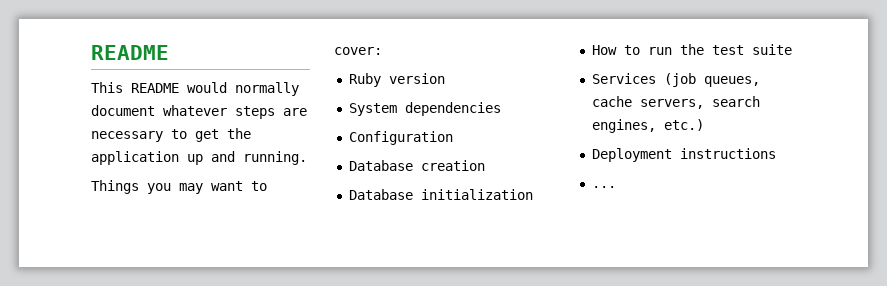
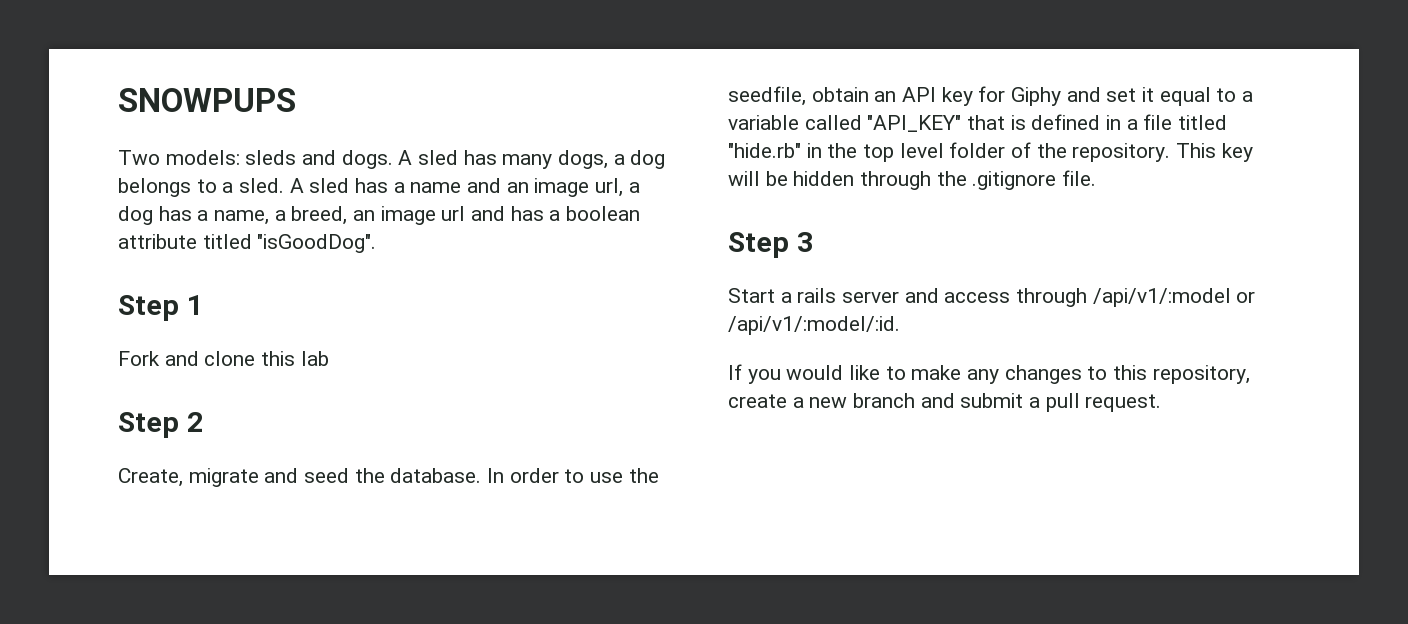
[91,45,169,60] [91,82,299,96] [91,105,307,119] [91,128,251,142] [91,151,307,165] [91,180,267,194] [334,47,382,55] [348,73,445,87] [348,102,501,116] [348,131,453,145] [348,160,485,171] [348,189,533,200] [591,44,792,55] [591,73,760,87] [591,96,760,109] [591,119,704,133] [591,148,776,162] [591,186,616,188] README // This README would normally document whatever steps are necessary to get the application up and running. // Things you may want to cover: // Ruby version // System dependencies // Configuration // Database creation // Database initialization // How to run the test suite // Services (job queues, cache servers, search engines, etc.) // Deployment instructions // ... -> [118,88,296,112] [118,150,666,169] [118,178,640,197] [118,206,641,225] [118,234,377,253] [118,295,203,321] [118,351,329,366] [118,412,203,438] [118,468,659,487] [728,86,1254,106] [728,114,1228,132] [728,142,1253,162] [728,170,1097,190] [728,232,813,258] [728,288,1256,307] [728,316,900,335] [728,364,1250,384] [728,393,1162,412] SNOWPUPS // Two models: sleds and dogs. A sled has many dogs, a dog belongs to a sled. A sled has a name and an image url, a dog has a name, a breed, an image url and has a boolean attribute titled "isGoodDog". // Step 1 // Fork and clone this lab // Step 2 // Create, migrate and seed the database. In order to use the seedfile, obtain an API key for Giphy and set it equal to a variable called "API_KEY" that is defined in a file titled "hide.rb" in the top level folder of the repository. This key will be hidden through the .gitignore file. // Step 3 // Start a rails server and access through /api/v1/:model or /api/v1/:model/:id. // If you would like to make any changes to this repository, create a new branch and submit a pull request.

